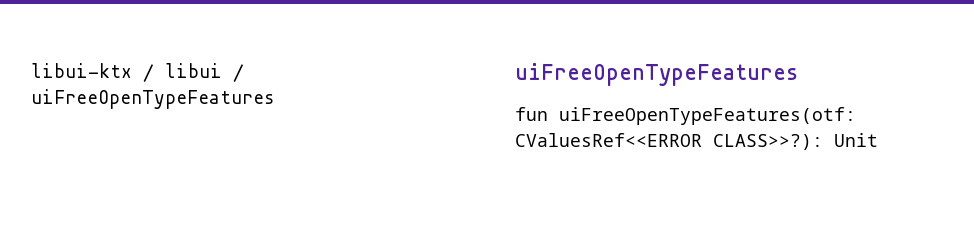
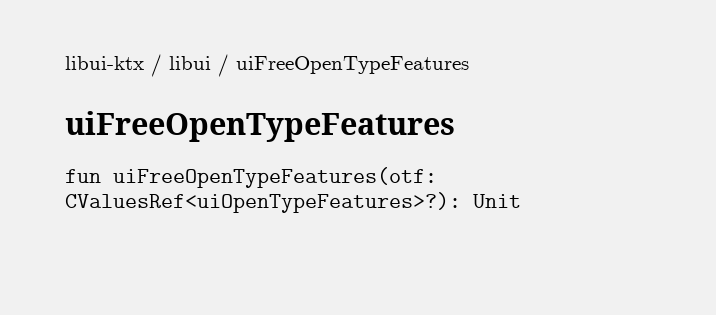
[515,133,823,150] CValuesRef<<ERROR CLASS>>?): -> [65,192,461,213] CValuesRef<uiOpenTypeFeatures>?):

